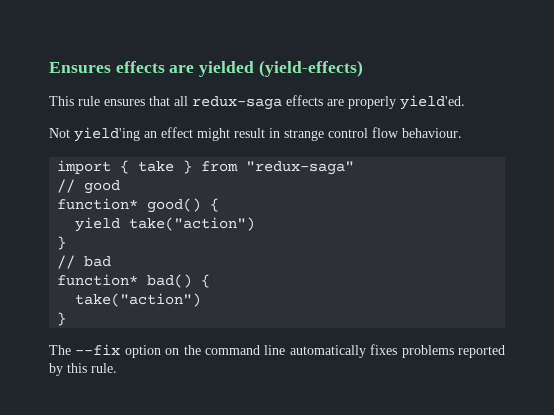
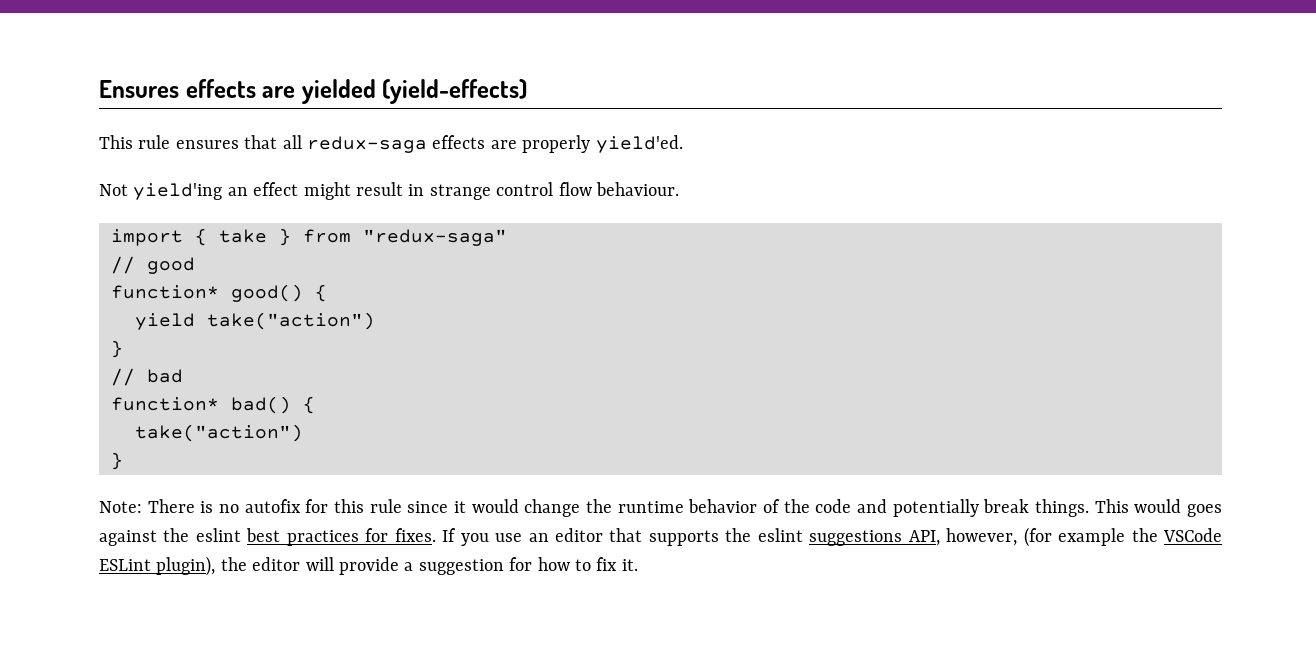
[49,344,505,358] [49,363,117,376] The --fix option on the command line automatically fixes problems reported by this rule. -> [99,499,1222,517] [99,527,1223,547] [99,556,638,576] Note: There is no autofix for this rule since it would change the runtime behavior of the code and potentially break things. This would goes against the eslint best practices for fixes. If you use an editor that supports the eslint suggestions API, however, (for example the VSCode ESLint plugin), the editor will provide a suggestion for how to fix it.

